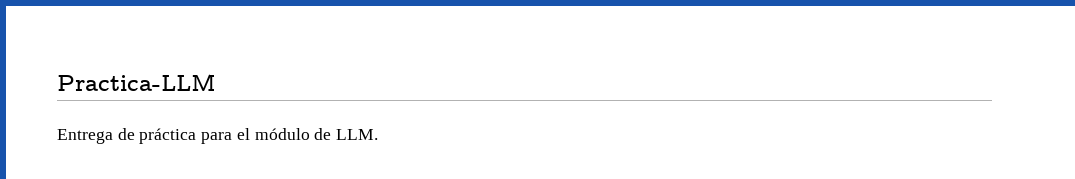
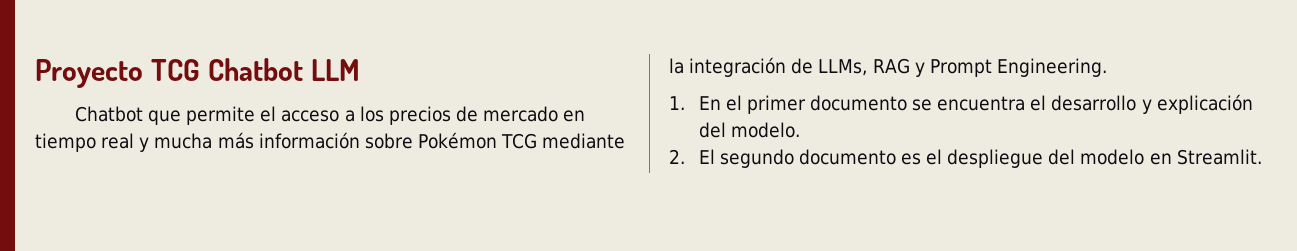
[57,74,216,91] [57,128,379,144] Practica-LLM // Entrega de práctica para el módulo de LLM. -> [35,58,360,88] [74,106,586,125] [35,132,626,152] [669,57,1107,77] [669,94,1253,114] [698,122,800,138] [669,149,1262,168] Proyecto TCG Chatbot LLM // Chatbot que permite el acceso a los precios de mercado en tiempo real y mucha más información sobre Pokémon TCG mediante la integración de LLMs, RAG y Prompt Engineering. // 1. En el primer documento se encuentra el desarrollo y explicación del modelo. // 2. El segundo documento es el despliegue del modelo en Streamlit.

